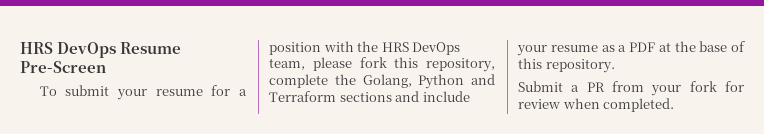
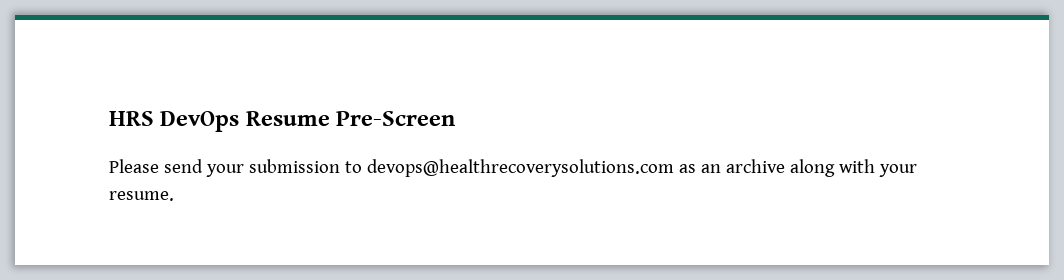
[39,85,247,100] [269,41,461,55] [269,57,495,72] [269,74,495,89] [269,91,470,102] [517,41,745,56] [518,58,615,73] [518,81,744,96] [518,98,675,112] To submit your resume for a position with the HRS DevOps team, please fork this repository, complete the Golang, Python and Terraform sections and include your resume as a PDF at the base of this repository. // Submit a PR from your fork for review when completed. -> [109,159,917,177] [109,191,174,201] Please send your submission to devops@healthrecoverysolutions.com as an archive along with your resume.

